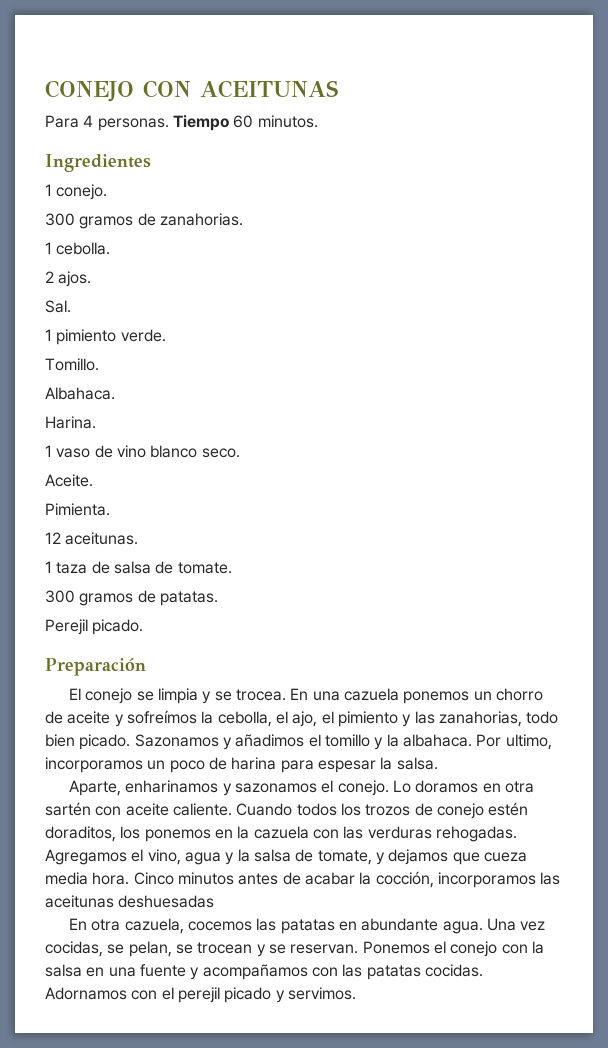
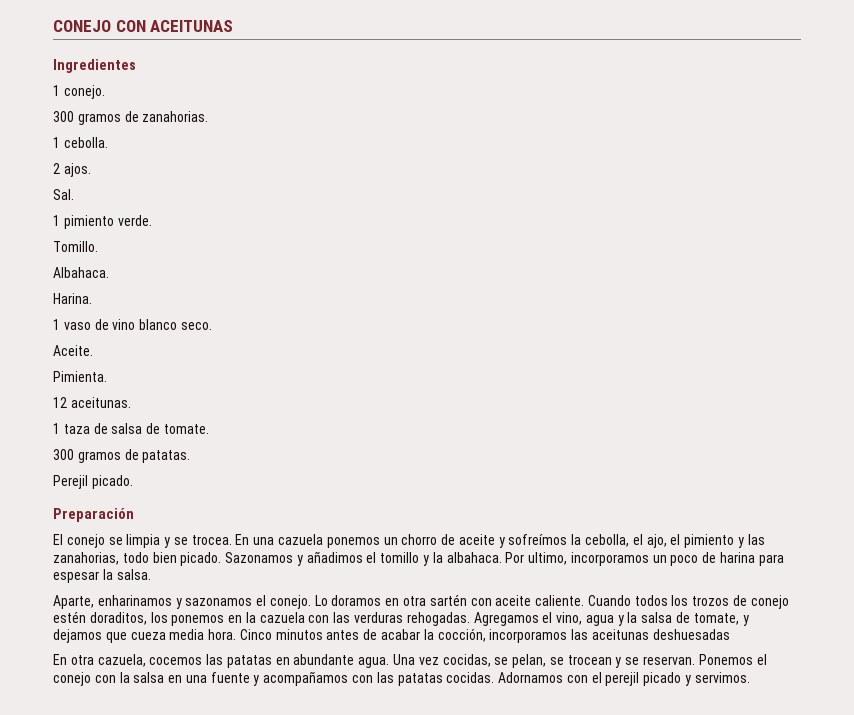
[45,115,318,131] // Para 4 personas. Tiempo 60 minutos. -> (234, 26) none

